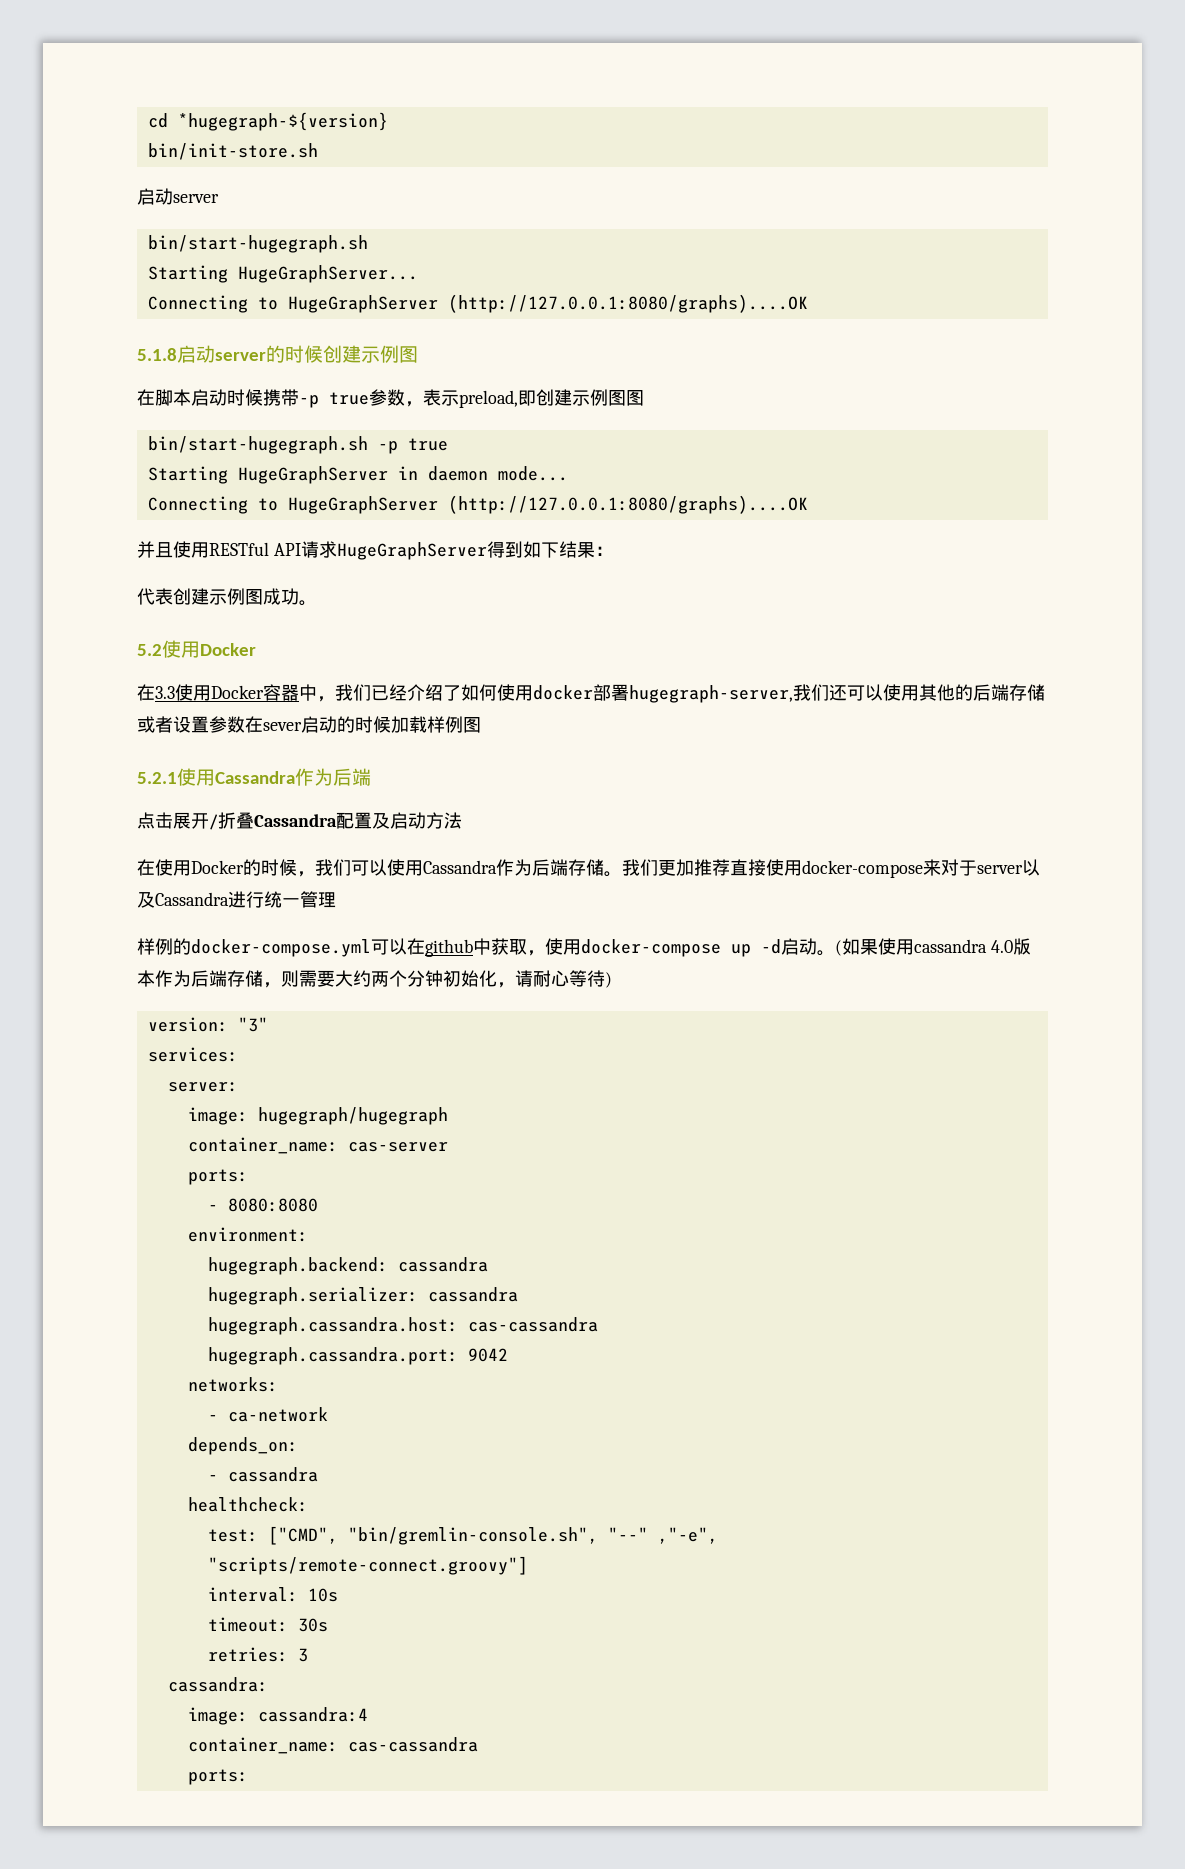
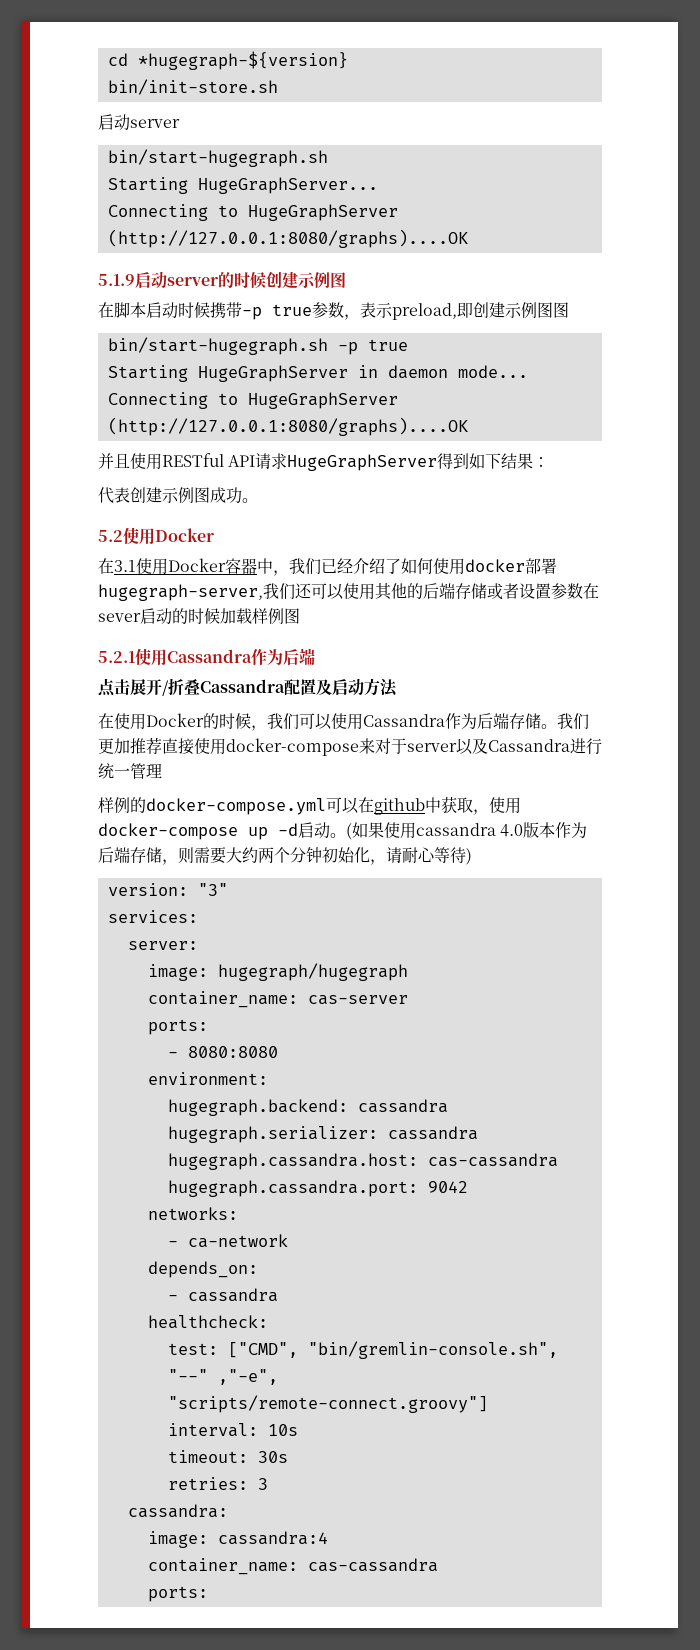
[137,348,177,361] 5.1.8 -> [98,274,135,286] 5.1.9
[155,686,175,699] 3.3 -> [114,560,136,572] 3.1

